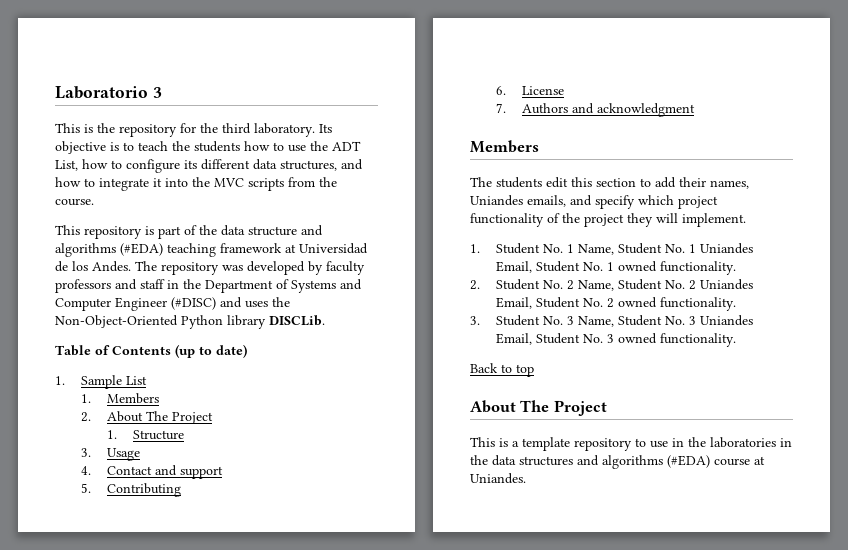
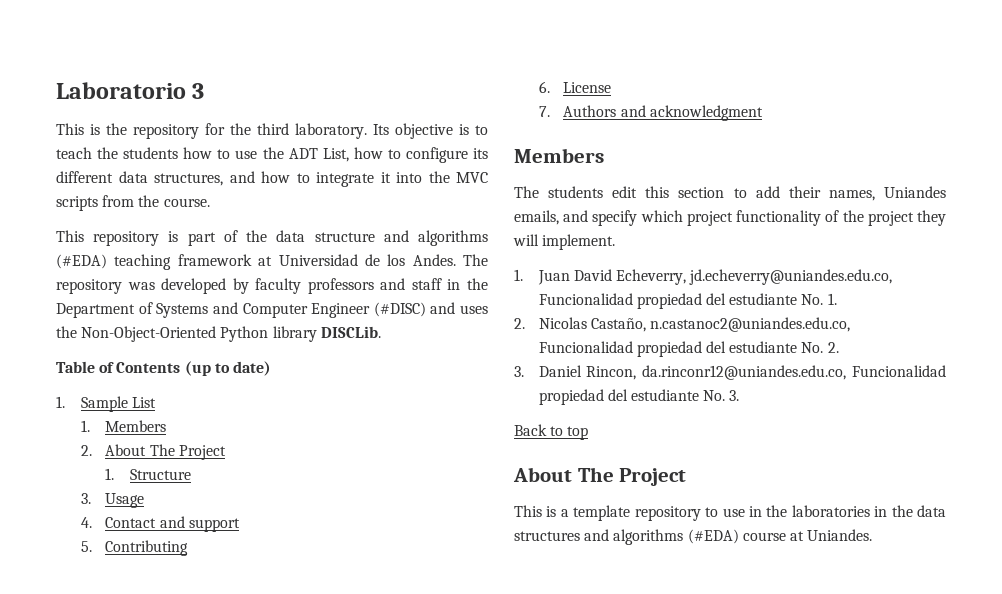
[496,243,754,255] [496,261,737,275] [470,279,754,291] [496,297,737,311] [470,315,754,327] [496,333,737,347] Student No. 1 Name, Student No. 1 Uniandes Email, Student No. 1 owned functionality. // 2. Student No. 2 Name, Student No. 2 Uniandes Email, Student No. 2 owned functionality. // 3. Student No. 3 Name, Student No. 3 Uniandes Email, Student No. 3 owned functionality. -> [537,269,893,285] [538,293,837,309] [514,317,851,332] [538,341,839,357] [514,365,946,380] [538,389,740,405] Juan David Echeverry, jd.echeverry@uniandes.edu.co, Funcionalidad propiedad del estudiante No. 1. // 2. Nicolas Castaño, n.castanoc2@uniandes.edu.co, Funcionalidad propiedad del estudiante No. 2. // 3. Daniel Rincon, da.rinconr12@uniandes.edu.co, Funcionalidad propiedad del estudiante No. 3.

